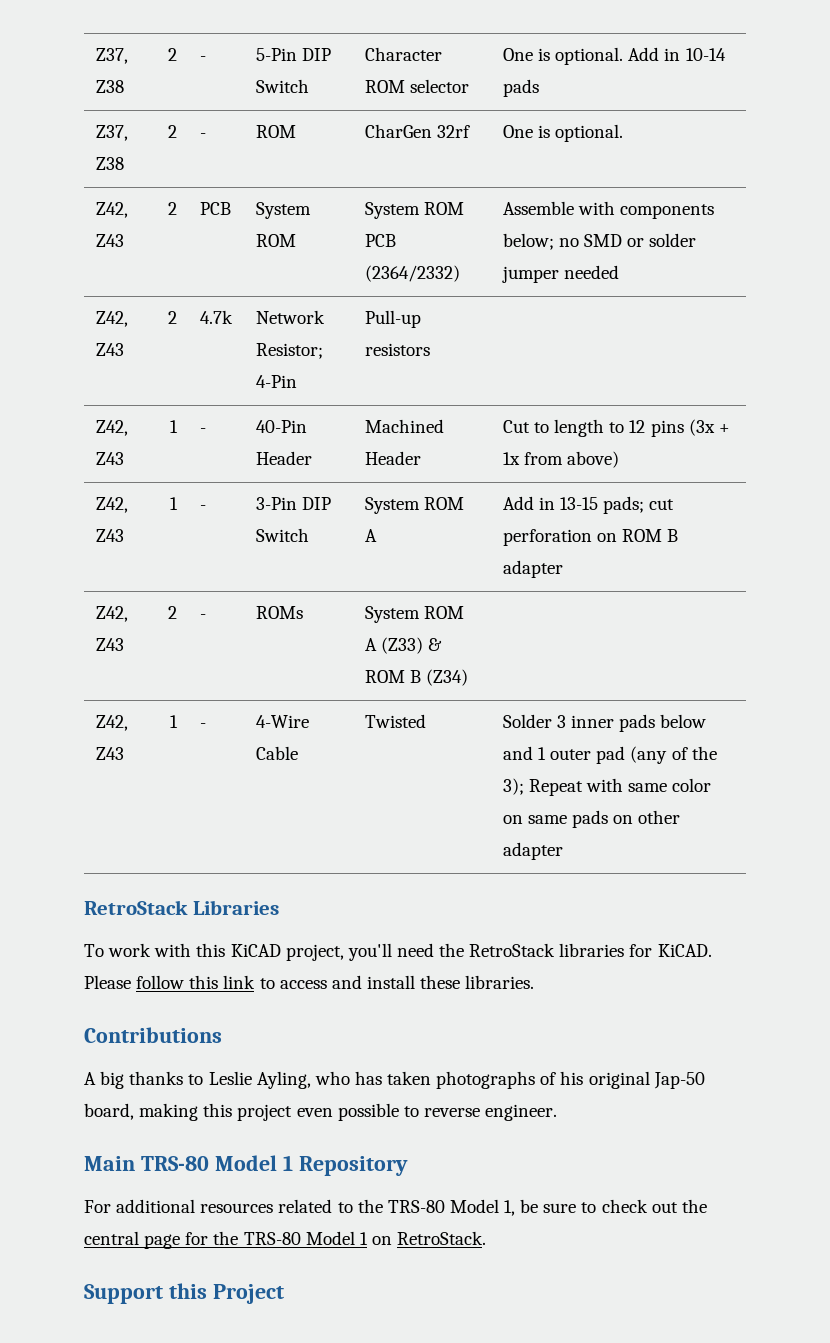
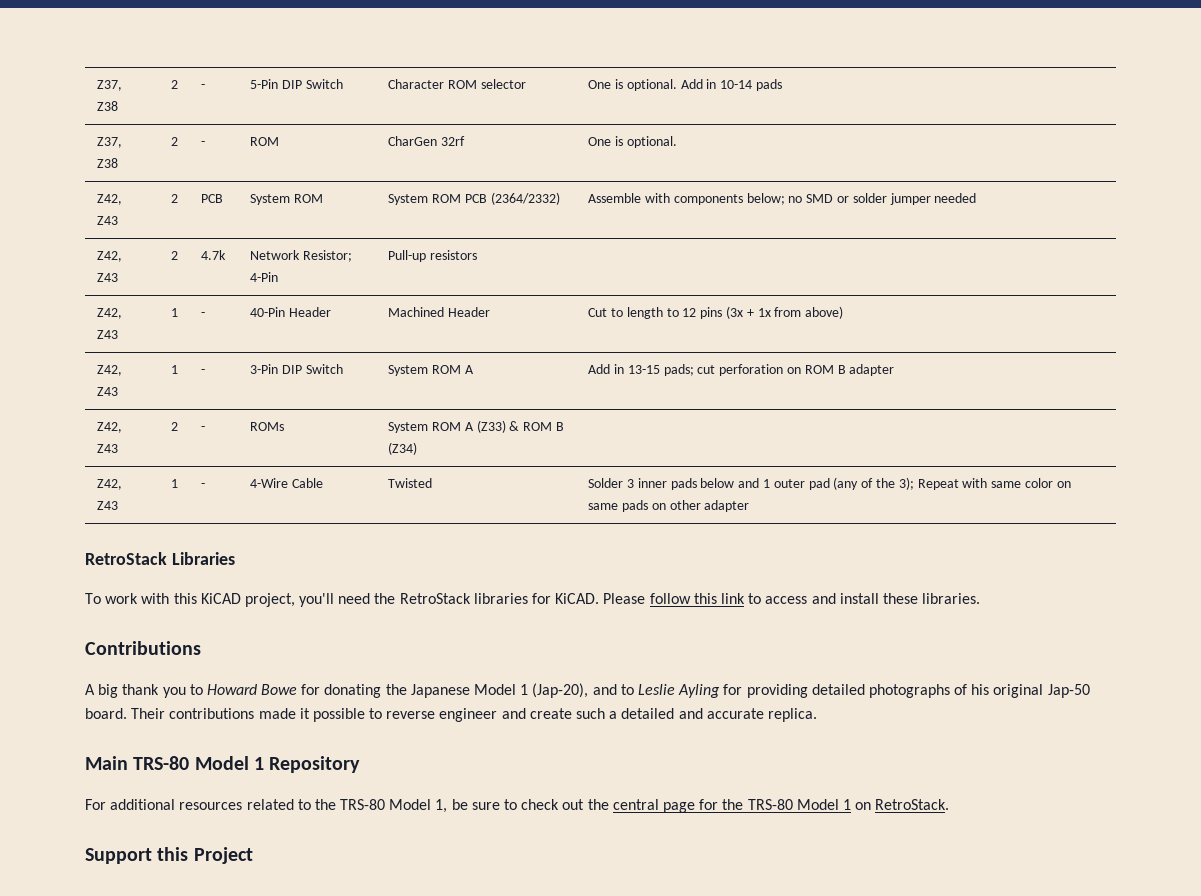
[129,1071,432,1089] thanks to Leslie Ayling, who has taken -> [122,683,865,698] thank you to Howard Bowe for donating the Japanese Model 1 (Jap-20), and to Leslie Ayling for providing detailed
[84,1103,558,1121] board, making this project even possible to reverse engineer. -> [85,708,817,722] board. Their contributions made it possible to reverse engineer and create such a detailed and accurate replica.

